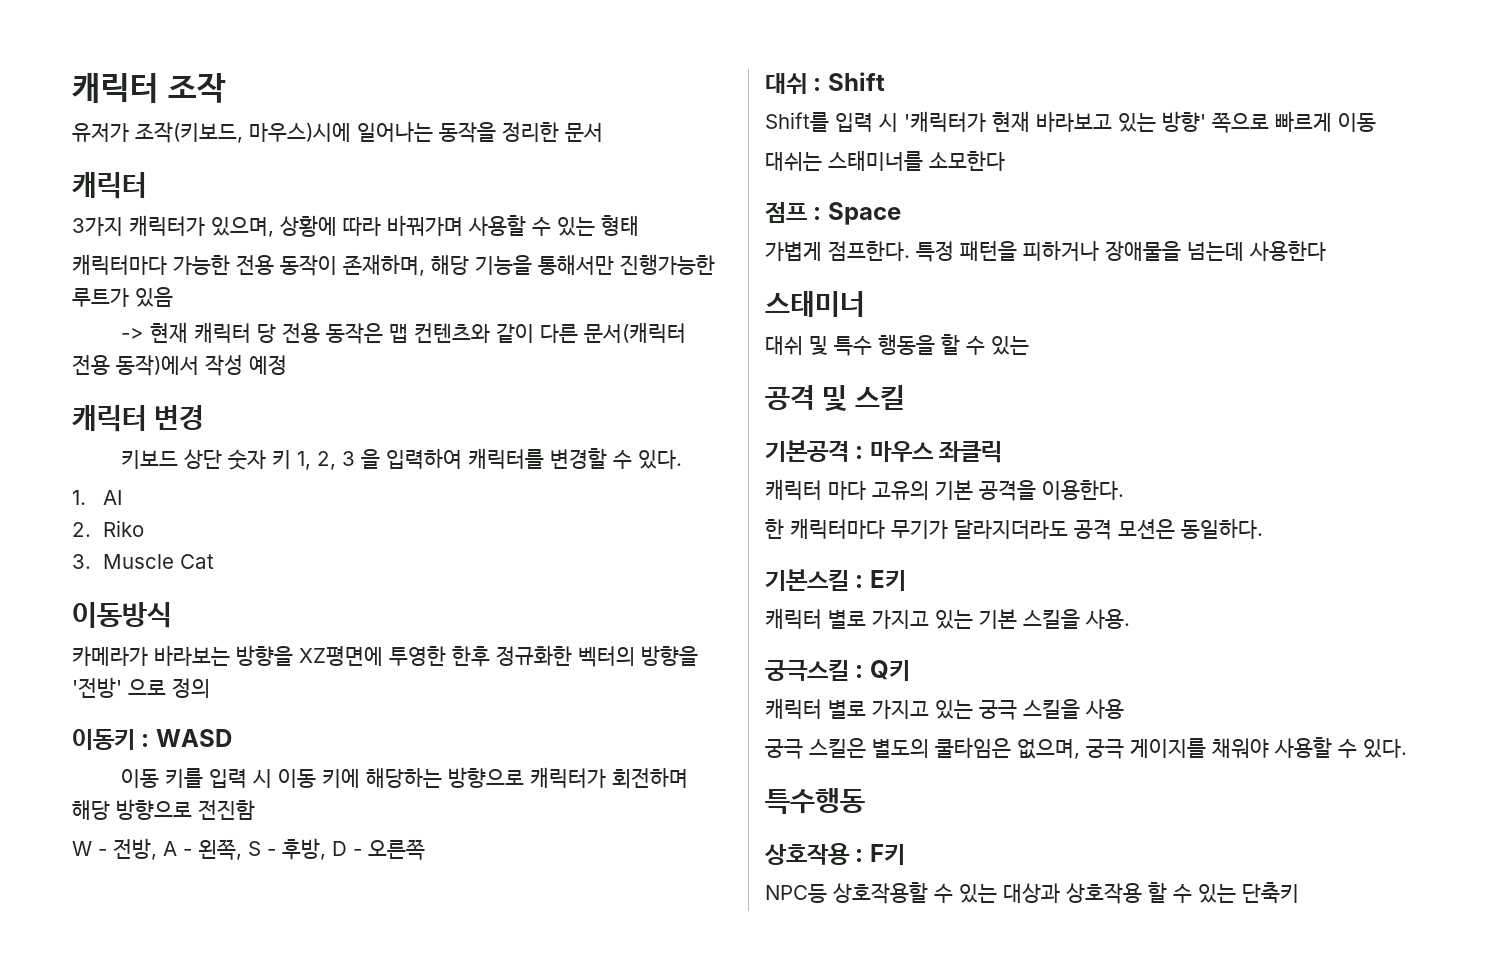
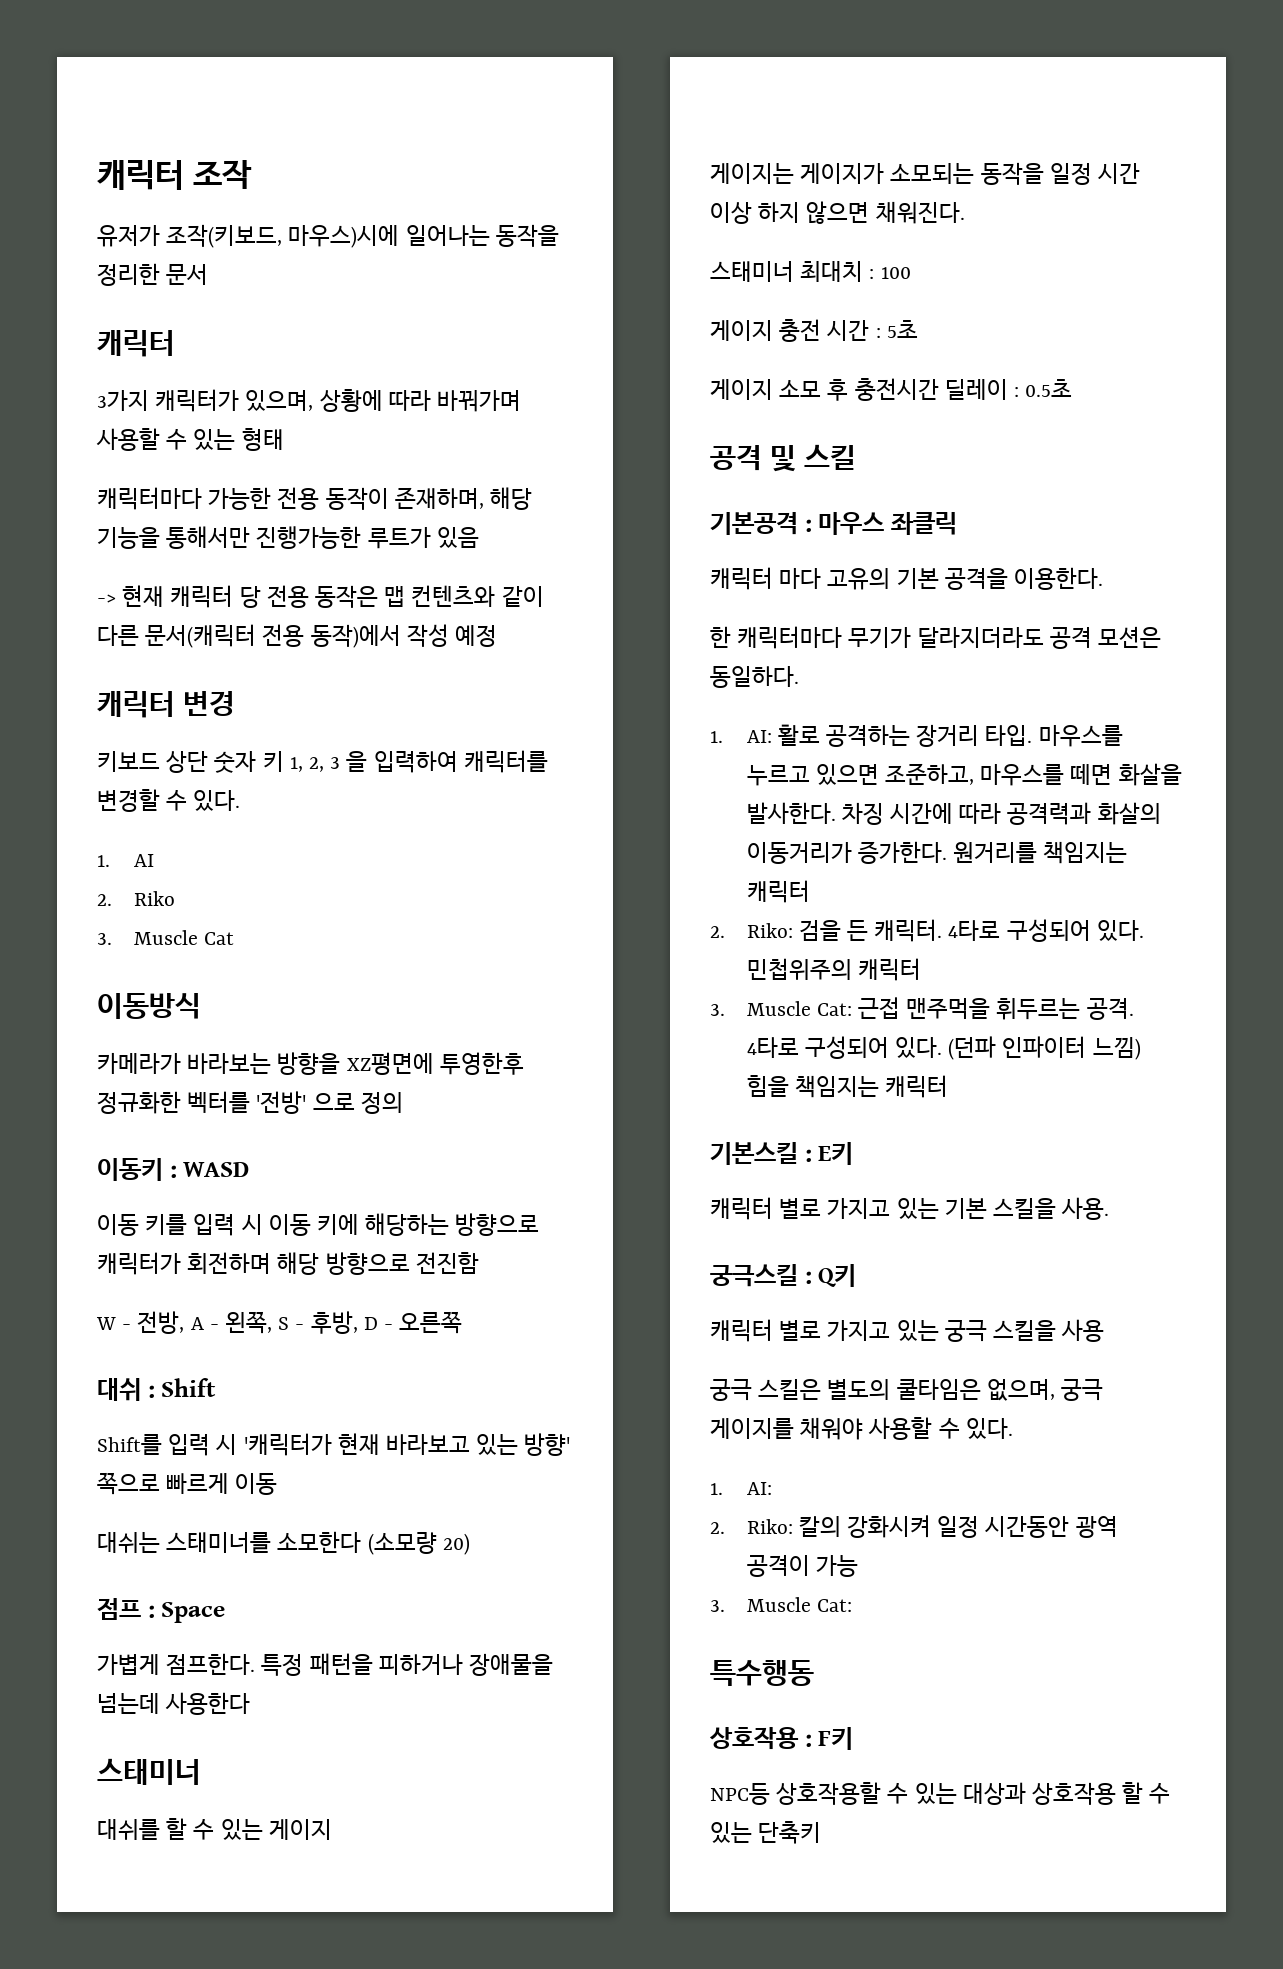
[389,645,698,667] 투영한 한후 정규화한 벡터의 방향을 -> [439,1052,524,1075] [97,1091,251,1114] 투영한후 정규화한 벡터를
(1005, 161) none -> [367,1532,470,1555] (소모량 20)
[765,334,1029,356] 대쉬 및 특수 행동을 할 수 있는 -> [97,1818,332,1840] [710,162,1141,185] [710,201,965,224] [710,261,911,282] [710,319,918,342] [710,378,1073,401] 대쉬를 할 수 있는 게이지 // 게이지는 게이지가 소모되는 동작을 일정 시간 이상 하지 않으면 채워진다. // 스태미너 최대치 : 100 // 게이지 충전 시간 : 5초 // 게이지 소모 후 충전시간 딜레이 : 0.5초
(1263, 529) none -> [710,724,1123,747] [746,763,1182,786] [746,802,1161,825] [746,841,1128,864] [746,880,810,903] [710,919,1144,942] [746,958,921,981] [710,997,1134,1020] [746,1036,1141,1060] [746,1075,948,1098] // 1. AI: 활로 공격하는 장거리 타입. 마우스를 누르고 있으면 조준하고, 마우스를 떼면 화살을 발사한다. 차징 시간에 따라 공격력과 화살의 이동거리가 증가한다. 원거리를 책임지는 캐릭터 // 2. Riko: 검을 든 캐릭터. 4타로 구성되어 있다. 민첩위주의 캐릭터 // 3. Muscle Cat: 근접 맨주먹을 휘두르는 공격. 4타로 구성되어 있다. (던파 인파이터 느낌) 힘을 책임지는 캐릭터
(1407, 748) none -> [710,1482,772,1495] [710,1515,1118,1538] [746,1555,858,1577] [710,1597,852,1612] // 1. AI: // 2. Riko: 칼의 강화시켜 일정 시간동안 광역 공격이 가능 // 3. Muscle Cat:

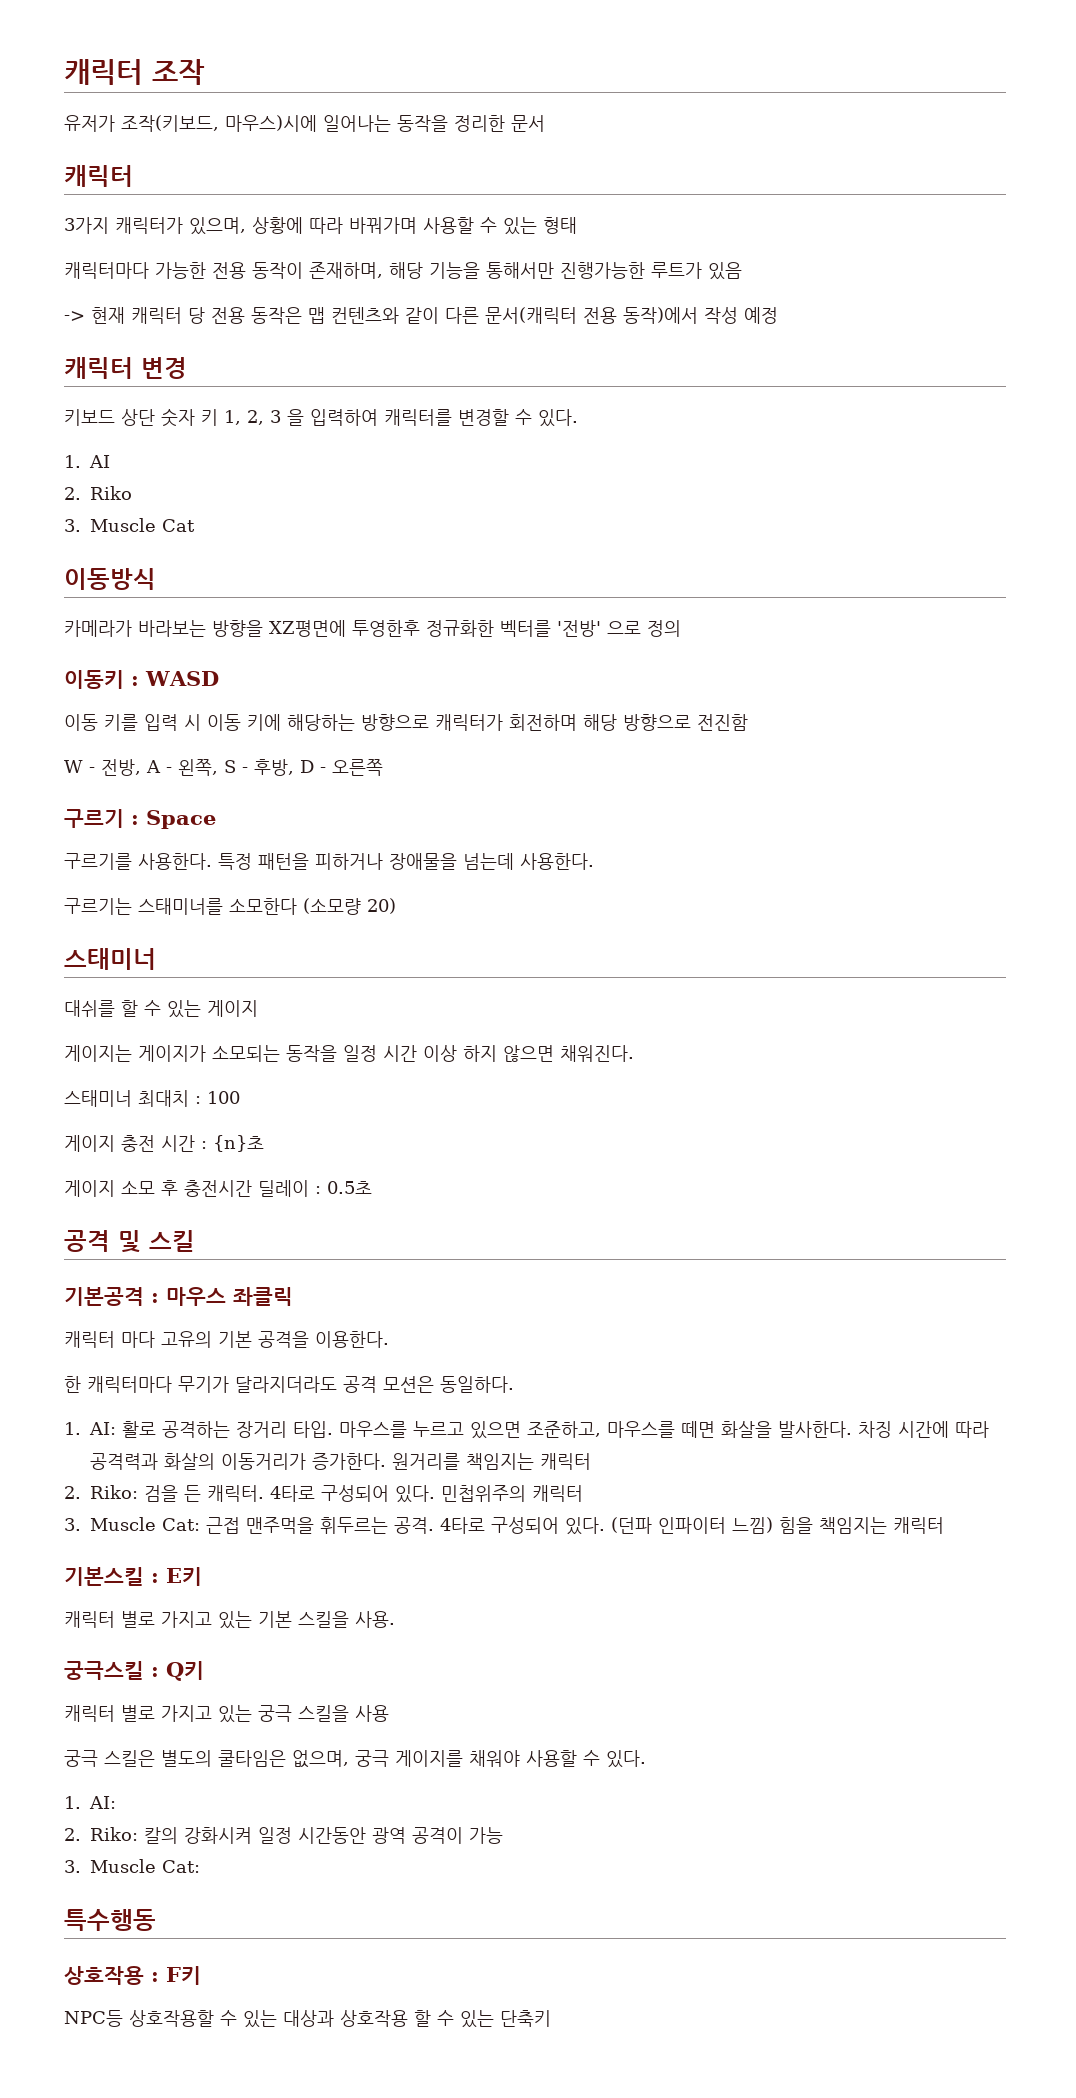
[97,1378,217,1401] [97,1433,571,1456] [97,1472,278,1495] [97,1531,470,1555] [97,1598,141,1620] 대쉬 : Shift // Shift를 입력 시 '캐릭터가 현재 바라보고 있는 방향' 쪽으로 빠르게 이동 // 대쉬는 스태미너를 소모한다 (소모량 20) // 점프 -> [64,809,124,828] 구르기
[97,1653,256,1675] 가볍게 점프한다. -> [64,853,212,870] 구르기를 사용한다.
[165,1692,251,1715] 사용한다 -> [520,853,594,870] [64,898,396,915] 사용한다. // 구르기는 스태미너를 소모한다 (소모량 20)
[886,320,918,338] 5초 -> [213,1135,264,1152] {n}초

